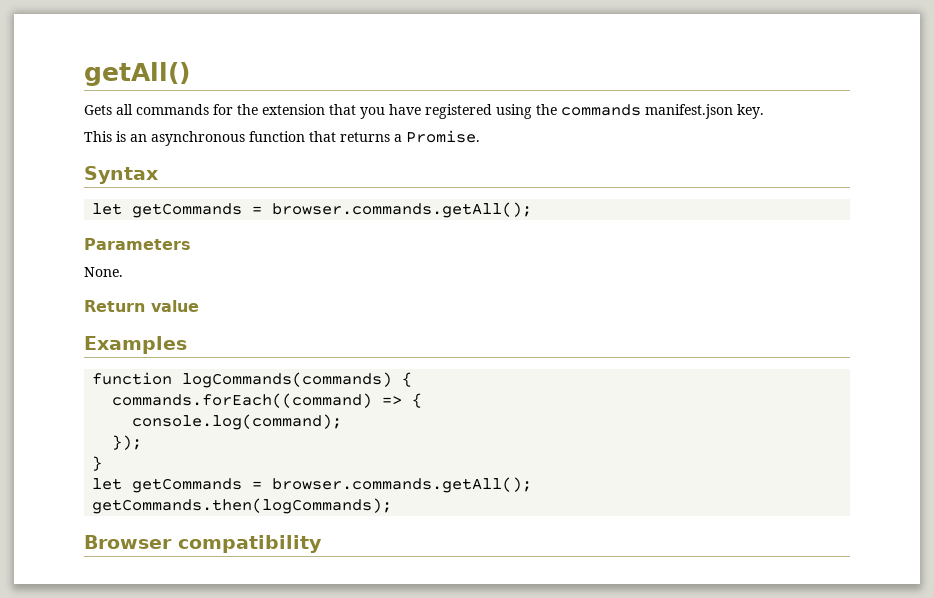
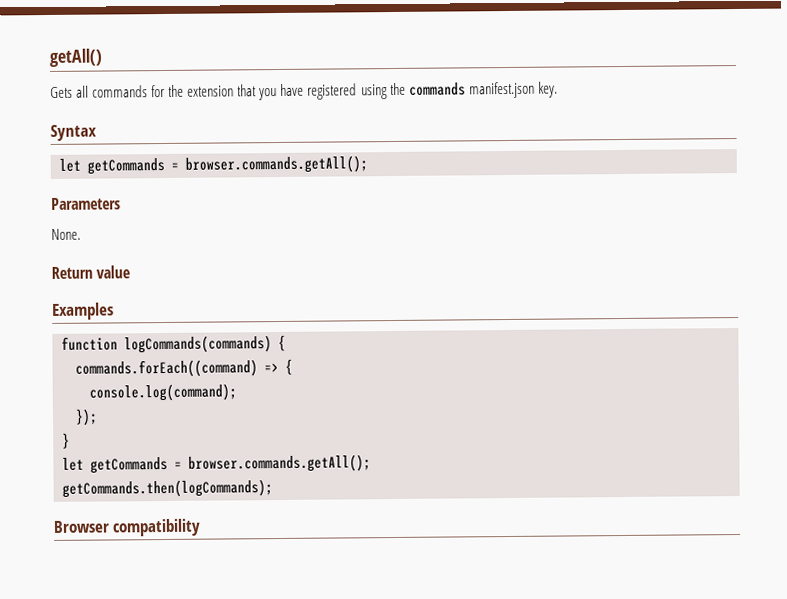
[84,130,480,146] // This is an asynchronous function that returns a Promise. -> (558, 89) none

